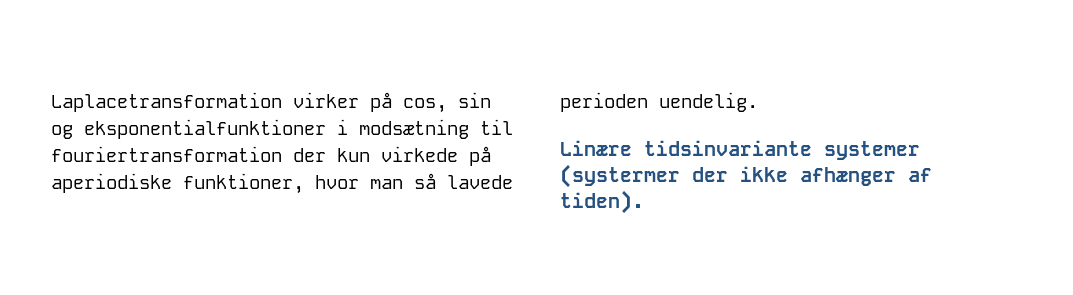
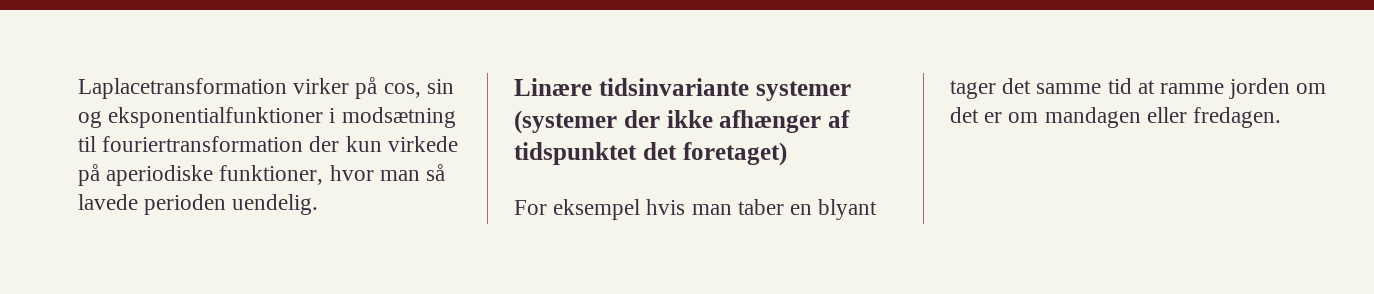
[560,164,680,188] (systermer -> [514,110,617,134] (systemer
[560,190,644,214] tiden). -> [514,142,787,166] [514,199,878,220] [950,78,1327,99] [950,107,1282,128] tidspunktet det foretaget) // For eksempel hvis man taber en blyant tager det samme tid at ramme jorden om det er om mandagen eller fredagen.

